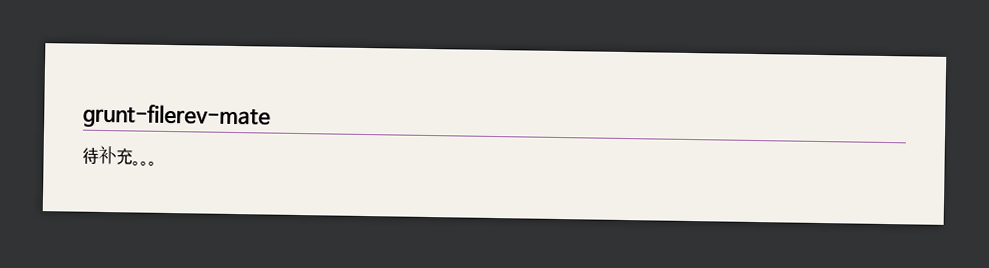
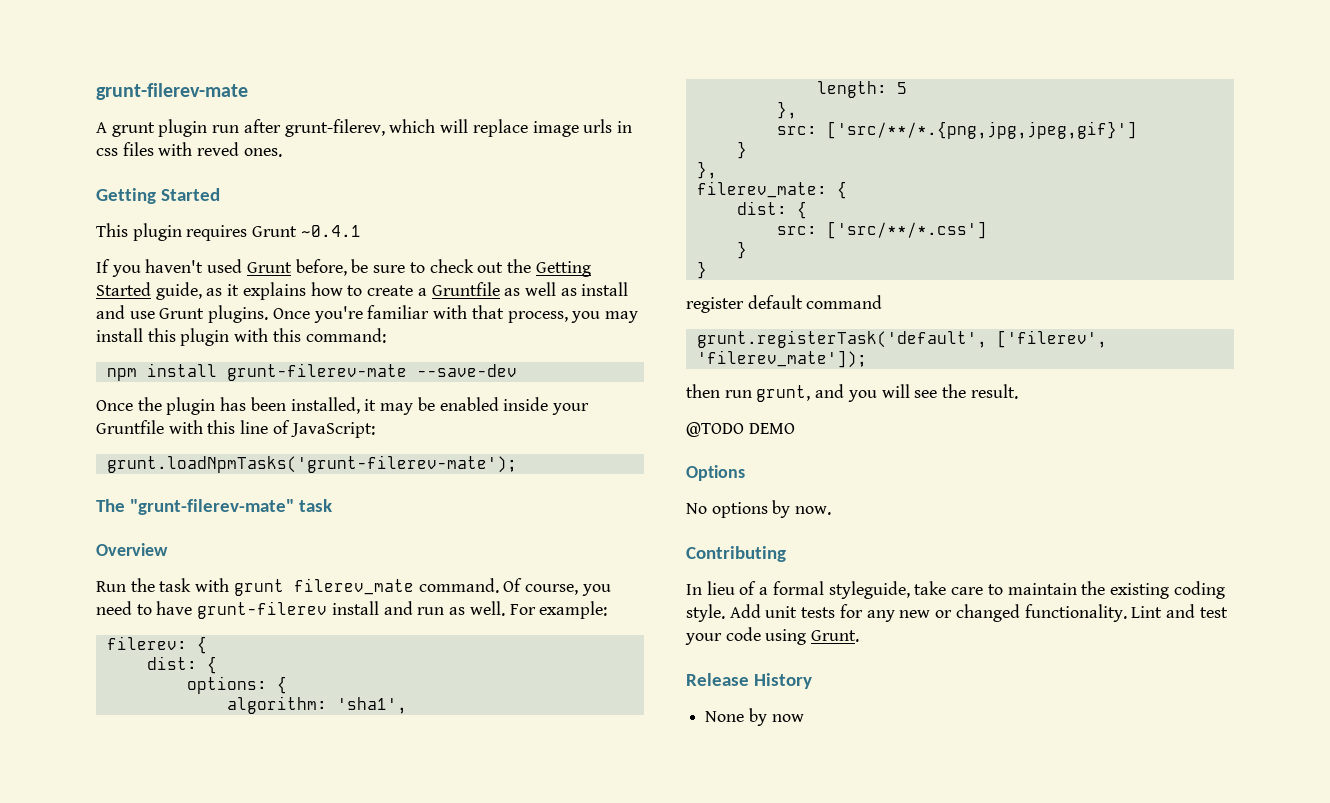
[82,145,157,166] 待补充。。。 -> [96,119,632,137] [96,142,282,157] [96,188,220,204] [96,223,361,241] [96,259,591,277] [96,282,629,300] [96,305,638,323] [96,328,386,346] [106,363,517,381] [96,397,589,415] [96,420,375,438] [106,455,517,473] [96,499,332,515] [96,543,168,556] [96,578,611,596] [96,601,608,619] [106,636,207,654] [146,656,217,674] [186,676,287,694] [226,696,407,714] [816,81,907,98] [776,101,797,119] [776,121,1137,139] [736,141,747,159] [696,161,717,179] [696,181,847,199] [736,201,807,219] [776,221,987,239] [736,241,747,259] [696,261,707,279] [686,295,883,313] [696,330,1107,348] [696,350,867,368] [686,384,1018,402] [686,422,795,437] [686,465,745,481] [686,500,832,518] [686,546,786,562] [686,581,1225,599] [686,604,1228,622] [685,627,860,645] [686,673,812,689] [705,708,804,726] A grunt plugin run after grunt-filerev, which will replace image urls in css files with reved ones. // Getting Started // This plugin requires Grunt ~0.4.1 // If you haven't used Grunt before, be sure to check out the Getting Started guide, as it explains how to create a Gruntfile as well as install and use Grunt plugins. Once you're familiar with that process, you may install this plugin with this command: // npm install grunt-filerev-mate --save-dev // Once the plugin has been installed, it may be enabled inside your Gruntfile with this line of JavaScript: // grunt.loadNpmTasks('grunt-filerev-mate'); // The "grunt-filerev-mate" task // Overview // Run the task with grunt filerev_mate command. Of course, you need to have grunt-filerev install and run as well. For example: // filerev: { // dist: { // options: { // algorithm: 'sha1', // length: 5 // }, // src: ['src/**/*.{png,jpg,jpeg,gif}'] // } // }, // filerev_mate: { // dist: { // src: ['src/**/*.css'] // } // } // register default command // grunt.registerTask('default', ['filerev', 'filerev_mate']); // then run grunt, and you will see the result. // @TODO DEMO // Options // No options by now. // Contributing // In lieu of a formal styleguide, take care to maintain the existing coding style. Add unit tests for any new or changed functionality. Lint and test your code using Grunt. // Release History // None by now

